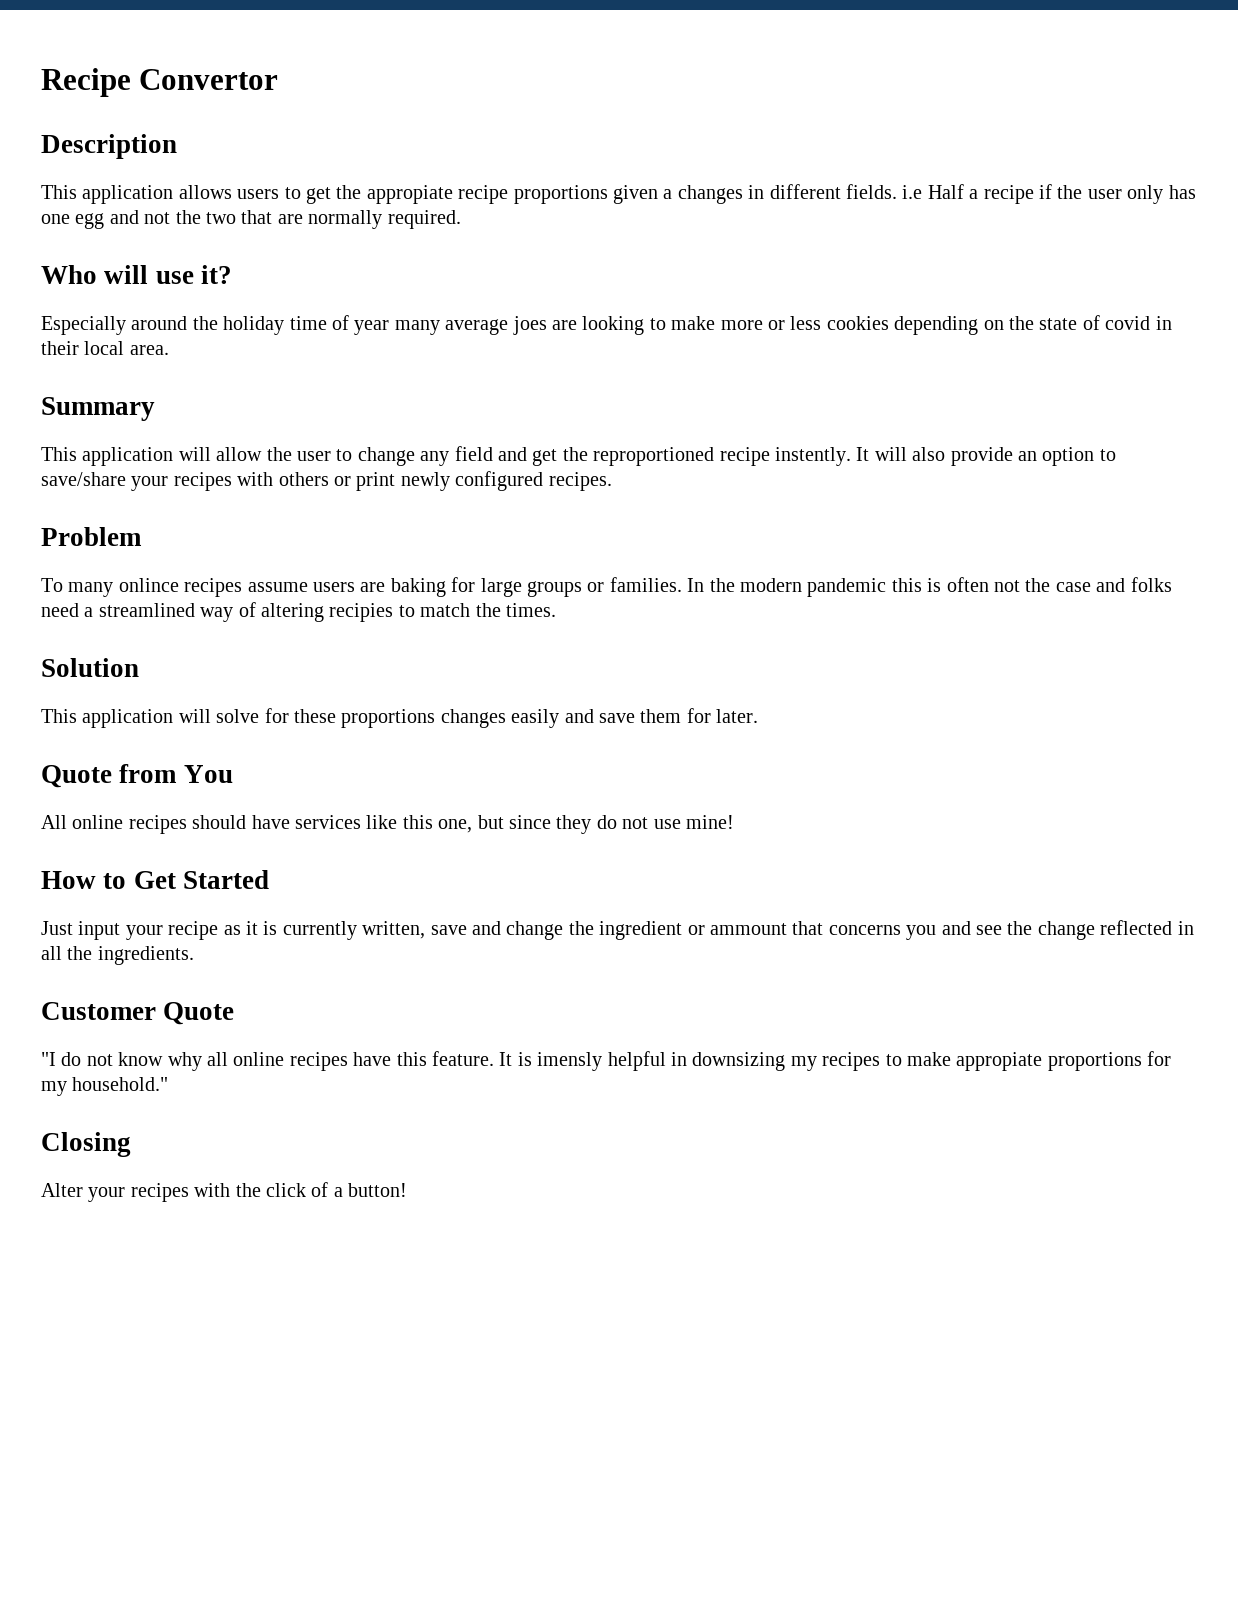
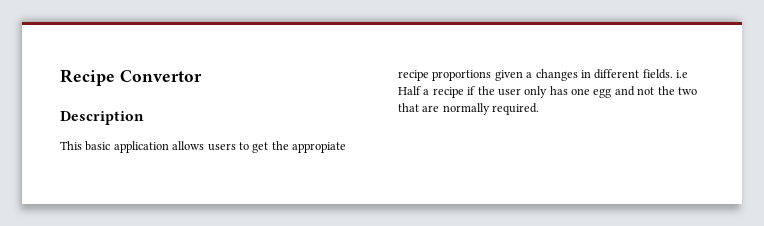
(77, 192) none -> [85,141,111,151] basic
[41,265,232,284] [41,315,1172,335] [41,341,169,355] [41,397,155,421] [41,446,1116,466] [41,471,612,491] [41,527,142,546] [41,577,1172,597] [41,602,556,622] [41,658,139,677] [41,708,759,728] [41,764,233,788] [41,815,734,834] [41,870,269,889] [41,920,1194,940] [41,946,194,965] [41,1002,235,1025] [41,1051,1172,1071] [41,1077,169,1096] [41,1132,131,1157] [41,1182,408,1202] // Who will use it? // Especially around the holiday time of year many average joes are looking to make more or less cookies depending on the state of covid in their local area. // Summary // This application will allow the user to change any field and get the reproportioned recipe instently. It will also provide an option to save/share your recipes with others or print newly configured recipes. // Problem // To many onlince recipes assume users are baking for large groups or families. In the modern pandemic this is often not the case and folks need a streamlined way of altering recipies to match the times. // Solution // This application will solve for these proportions changes easily and save them for later. // Quote from You // All online recipes should have services like this one, but since they do not use mine! // How to Get Started // Just input your recipe as it is currently written, save and change the ingredient or ammount that concerns you and see the change reflected in all the ingredients. // Customer Quote // "I do not know why all online recipes have this feature. It is imensly helpful in downsizing my recipes to make appropiate proportions for my household." // Closing // Alter your recipes with the click of a button! -> (540, 109) none

